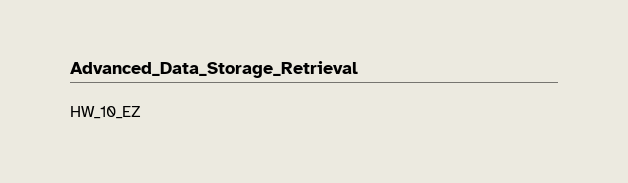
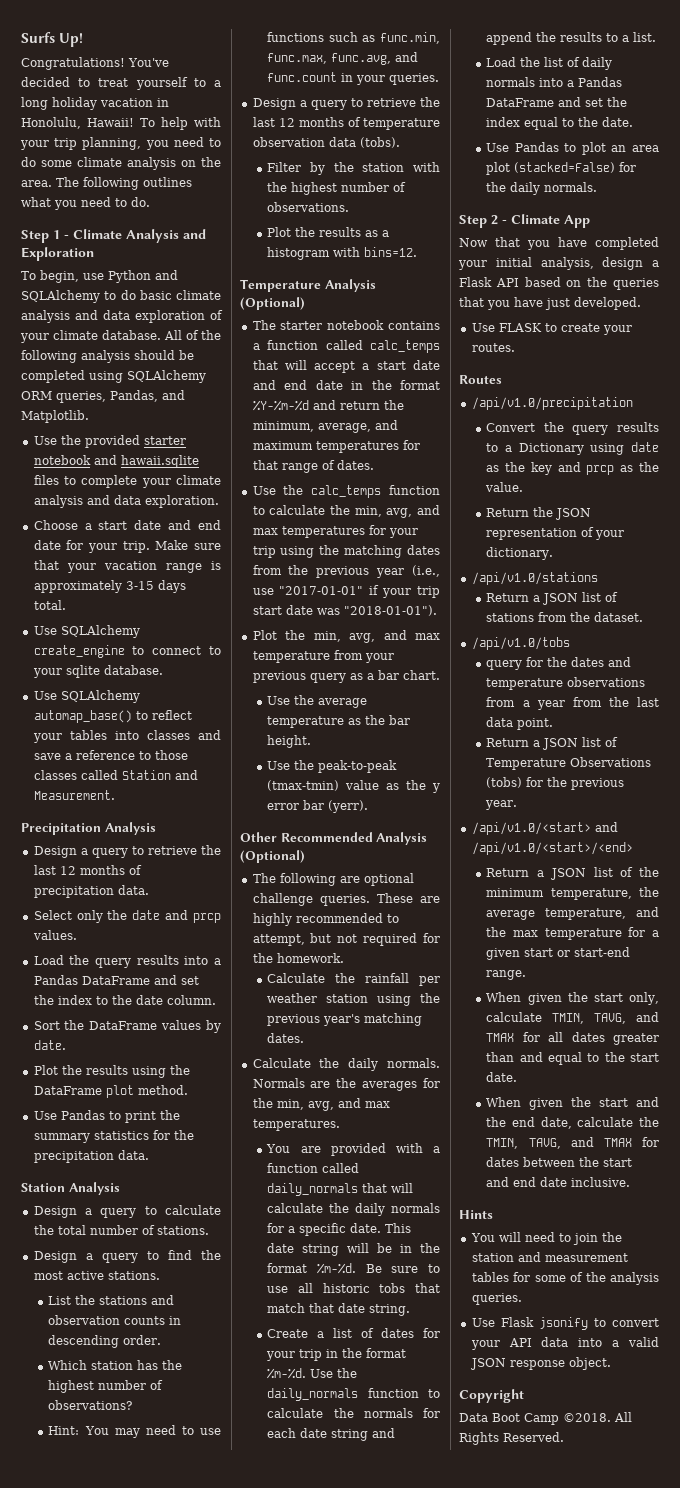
[70,61,358,78] [70,106,141,119] Advanced_Data_Storage_Retrieval // HW_10_EZ -> [21,32,84,47] [21,57,169,70] [21,77,221,90] [21,97,169,110] [21,117,221,130] [20,137,221,150] [21,157,221,170] [21,177,192,190] [21,197,150,210] [21,229,206,243] [21,247,94,261] [21,270,178,283] [21,290,221,303] [21,310,223,323] [20,330,221,343] [21,350,194,363] [21,370,206,383] [21,390,185,403] [21,410,89,423] [33,435,186,448] [33,455,199,468] [33,475,221,488] [33,495,219,508] [33,520,221,530] [33,540,221,553] [33,560,221,573] [33,580,186,593] [33,600,66,610] [33,625,140,638] [33,645,221,658] [32,665,163,678] [33,690,140,703] [33,710,192,723] [32,730,221,743] [33,750,188,760] [33,770,198,780] [33,790,115,800] [21,822,156,835] [33,845,221,858] [33,865,142,875] [33,885,149,898] [33,910,221,923] [32,930,77,940] [33,955,221,968] [33,975,199,985] [33,995,216,1005] [33,1020,221,1033] [33,1040,66,1050] [33,1065,190,1078] [33,1085,188,1098] [33,1110,180,1123] [33,1130,194,1143] [33,1150,149,1163] [21,1182,120,1195] [33,1205,221,1218] [33,1225,209,1235] [33,1250,221,1263] [33,1271,160,1280] [48,1295,175,1305] [48,1315,182,1325] [48,1335,162,1348] [48,1360,183,1370] [48,1380,164,1393] [48,1400,133,1410] [48,1425,221,1438] [267,32,440,44] [267,52,419,65] [267,72,440,85] [252,97,440,110] [252,117,440,130] [252,137,400,148] [267,162,440,175] [267,182,407,195] [267,202,350,212] [267,227,390,237] [267,247,418,260] [240,279,376,292] [240,297,305,310] [252,320,440,330] [252,340,440,353] [252,360,440,373] [252,380,440,390] [252,400,404,411] [252,420,398,433] [252,440,420,453] [252,460,374,473] [252,485,440,498] [252,505,440,518] [252,525,418,538] [252,545,440,558] [252,565,440,578] [252,585,440,598] [252,605,437,616] [252,630,440,643] [252,650,394,663] [252,670,440,683] [267,695,368,708] [267,715,411,728] [267,735,312,748] [267,760,398,773] [267,780,440,793] [267,800,369,813] [240,832,428,845] [240,850,305,863] [252,873,414,886] [252,893,440,906] [252,913,399,926] [252,933,440,946] [252,953,344,963] [267,973,440,986] [267,993,440,1006] [267,1013,423,1026] [267,1033,305,1043] [252,1058,440,1071] [252,1078,440,1091] [252,1098,390,1111] [252,1119,340,1131] [266,1143,440,1156] [267,1163,360,1173] [267,1183,414,1196] [267,1203,440,1216] [267,1223,412,1236] [267,1243,440,1256] [267,1263,440,1274] [267,1283,440,1293] [267,1303,411,1316] [267,1328,440,1338] [266,1348,407,1361] [267,1368,358,1379] [267,1388,440,1401] [267,1408,440,1418] [267,1428,396,1441] [486,32,657,45] [486,57,613,70] [486,77,623,87] [486,97,628,107] [486,117,634,130] [486,142,659,155] [486,162,637,175] [486,182,598,195] [459,214,590,228] [459,237,659,250] [458,257,659,270] [459,277,659,290] [459,297,641,310] [471,323,632,335] [471,343,515,352] [459,375,502,384] [471,397,633,410] [486,422,659,435] [486,442,659,455] [486,462,659,475] [485,482,524,492] [486,507,592,520] [486,527,625,540] [486,547,554,560] [471,572,598,585] [486,592,619,605] [486,612,644,622] [471,637,570,650] [486,657,632,670] [486,677,646,690] [486,697,659,710] [486,717,554,730] [486,737,619,750] [486,757,652,770] [486,777,625,790] [485,800,518,810] [471,822,618,835] [471,842,633,855] [486,867,659,880] [486,887,659,900] [486,907,659,920] [486,927,659,940] [486,947,631,960] [486,970,527,980] [486,992,660,1005] [486,1012,659,1024] [486,1032,659,1045] [486,1052,659,1065] [486,1072,518,1082] [486,1097,659,1110] [486,1117,659,1129] [486,1137,659,1149] [486,1157,633,1167] [486,1177,631,1187] [459,1210,493,1219] [470,1232,622,1245] [471,1252,628,1262] [471,1272,659,1285] [471,1293,522,1305] [471,1317,659,1330] [470,1337,659,1350] [469,1357,611,1370] [459,1389,524,1403] [459,1412,632,1425] [459,1432,564,1445] Surfs Up! // Congratulations! You've decided to treat yourself to a long holiday vacation in Honolulu, Hawaii! To help with your trip planning, you need to do some climate analysis on the area. The following outlines what you need to do. // Step 1 - Climate Analysis and Exploration // To begin, use Python and SQLAlchemy to do basic climate analysis and data exploration of your climate database. All of the following analysis should be completed using SQLAlchemy ORM queries, Pandas, and Matplotlib. // Use the provided starter notebook and hawaii.sqlite files to complete your climate analysis and data exploration. // Choose a start date and end date for your trip. Make sure that your vacation range is approximately 3-15 days total. // Use SQLAlchemy create_engine to connect to your sqlite database. // Use SQLAlchemy automap_base() to reflect your tables into classes and save a reference to those classes called Station and Measurement. // Precipitation Analysis // Design a query to retrieve the last 12 months of precipitation data. // Select only the date and prcp values. // Load the query results into a Pandas DataFrame and set the index to the date column. // Sort the DataFrame values by date. // Plot the results using the DataFrame plot method. // Use Pandas to print the summary statistics for the precipitation data. // Station Analysis // Design a query to calculate the total number of stations. // Design a query to find the most active stations. // List the stations and observation counts in descending order. // Which station has the highest number of observations? // Hint: You may need to use functions such as func.min, func.max, func.avg, and func.count in your queries. // Design a query to retrieve the last 12 months of temperature observation data (tobs). // Filter by the station with the highest number of observations. // Plot the results as a histogram with bins=12. // Temperature Analysis (Optional) // The starter notebook contains a function called calc_temps that will accept a start date and end date in the format %Y-%m-%d and return the minimum, average, and maximum temperatures for that range of dates. // Use the calc_temps function to calculate the min, avg, and max temperatures for your trip using the matching dates from the previous year (i.e., use "2017-01-01" if your trip start date was "2018-01-01"). // Plot the min, avg, and max temperature from your previous query as a bar chart. // Use the average temperature as the bar height. // Use the peak-to-peak (tmax-tmin) value as the y error bar (yerr). // Other Recommended Analysis (Optional) // The following are optional challenge queries. These are highly recommended to attempt, but not required for the homework. // Calculate the rainfall per weather station using the previous year's matching dates. // Calculate the daily normals. Normals are the averages for the min, avg, and max temperatures. // You are provided with a function called daily_normals that will calculate the daily normals for a specific date. This date string will be in the format %m-%d. Be sure to use all historic tobs that match that date string. // Create a list of dates for your trip in the format %m-%d. Use the daily_normals function to calculate the normals for each date string and append the results to a list. // Load the list of daily normals into a Pandas DataFrame and set the index equal to the date. // Use Pandas to plot an area plot (stacked=False) for the daily normals. // Step 2 - Climate App // Now that you have completed your initial analysis, design a Flask API based on the queries that you have just developed. // Use FLASK to create your routes. // Routes // /api/v1.0/precipitation // Convert the query results to a Dictionary using date as the key and prcp as the value. // Return the JSON representation of your dictionary. // /api/v1.0/stations // Return a JSON list of stations from the dataset. // /api/v1.0/tobs // query for the dates and temperature observations from a year from the last data point. // Return a JSON list of Temperature Observations (tobs) for the previous year. // /api/v1.0/<start> and /api/v1.0/<start>/<end> // Return a JSON list of the minimum temperature, the average temperature, and the max temperature for a given start or start-end range. // When given the start only, calculate TMIN, TAVG, and TMAX for all dates greater than and equal to the start date. // When given the start and the end date, calculate the TMIN, TAVG, and TMAX for dates between the start and end date inclusive. // Hints // You will need to join the station and measurement tables for some of the analysis queries. // Use Flask jsonify to convert your API data into a valid JSON response object. // Copyright // Data Boot Camp ©2018. All Rights Reserved.

